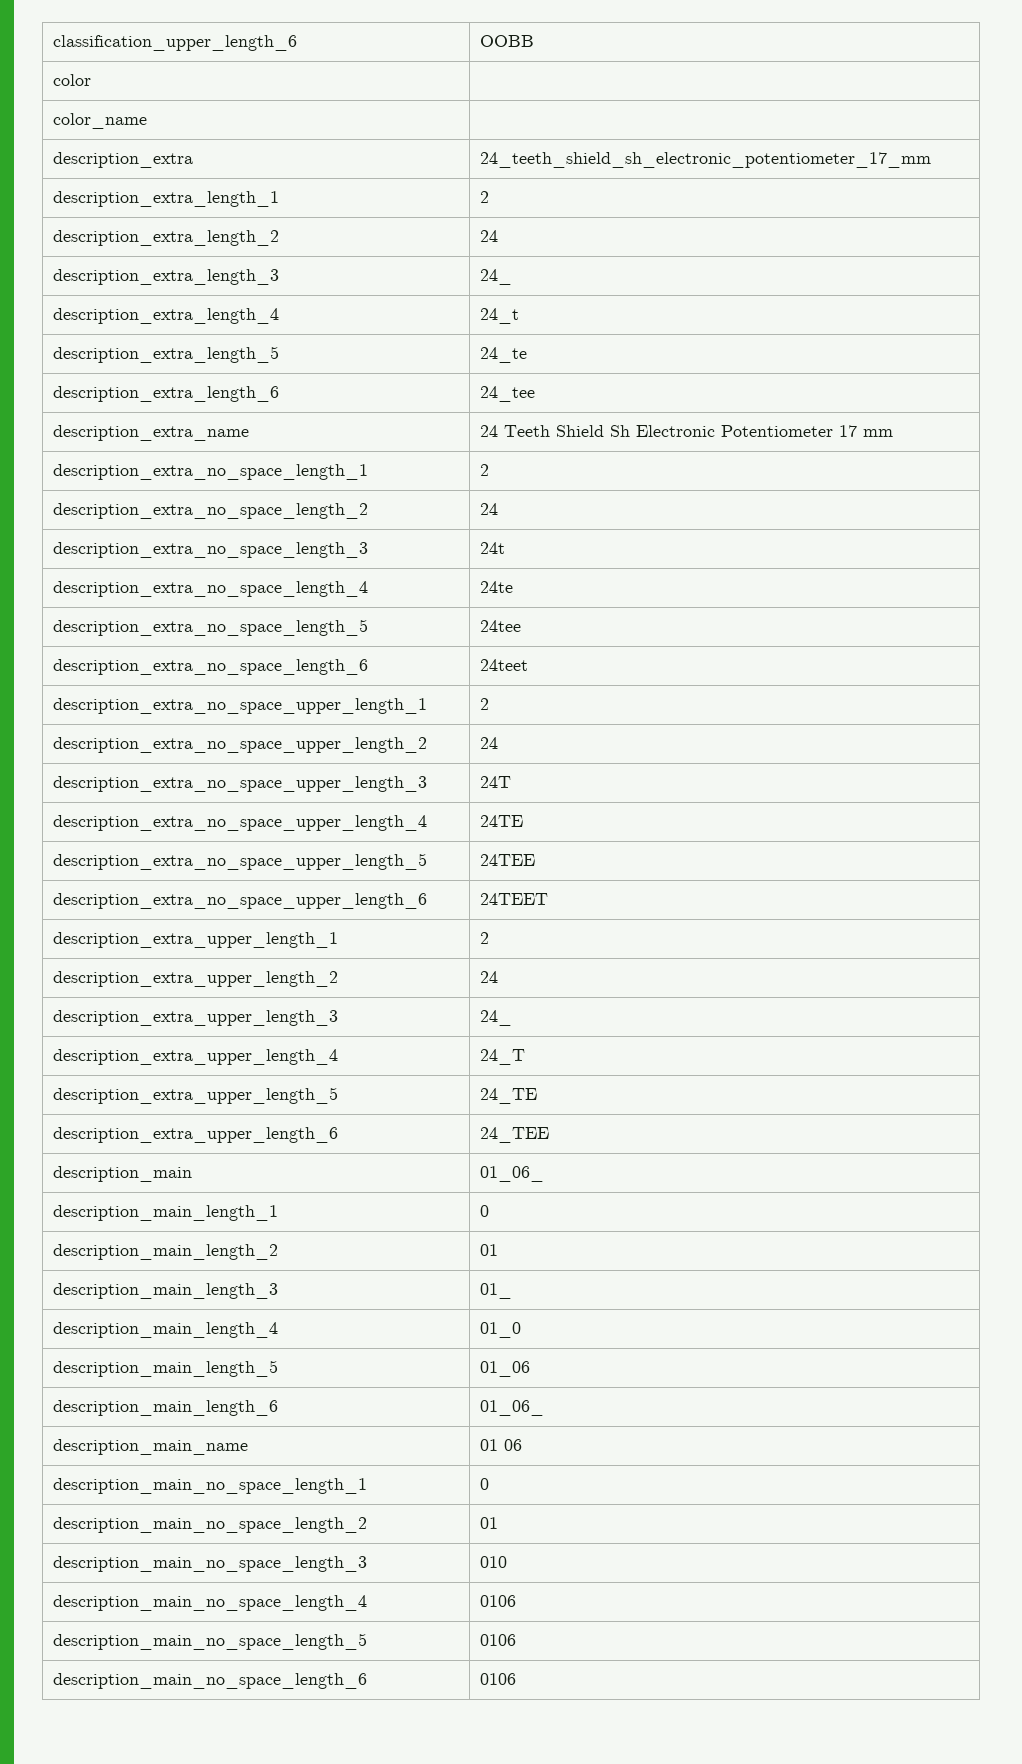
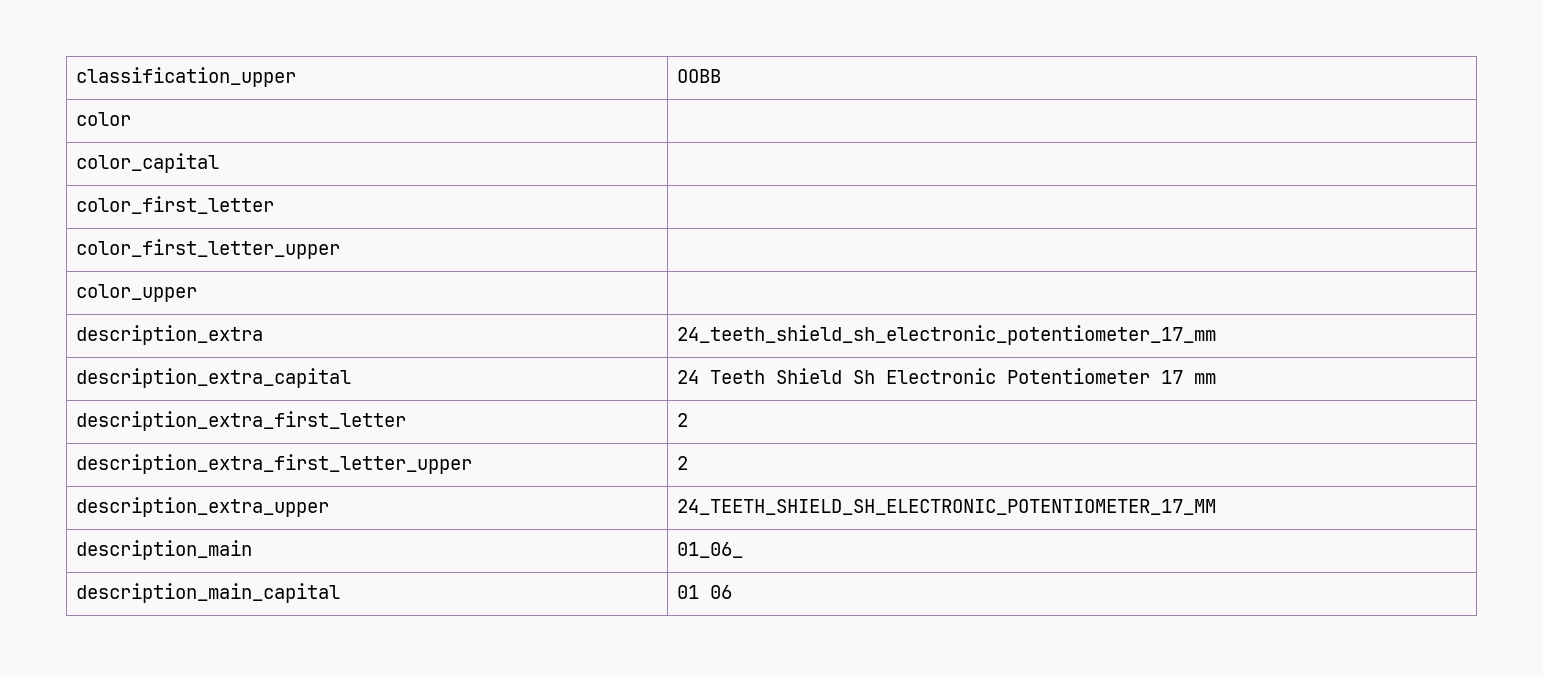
[53,35,298,51] classification_upper_length_6 -> [76,67,297,87] classification_upper
[53,113,148,129] [53,152,194,168] [480,152,932,168] [53,191,280,207] [480,191,490,203] [53,230,280,246] [480,230,499,242] [53,269,280,285] [480,269,513,285] [53,308,280,324] [480,308,520,324] [53,346,280,363] [480,347,528,363] [53,386,280,402] [480,386,536,402] [53,425,250,441] color_name | // description_extra | 24_teeth_shield_sh_electronic_potentiometer_17_mm // description_extra_length_1 | 2 // description_extra_length_2 | 24 // description_extra_length_3 | 24_ // description_extra_length_4 | 24_t // description_extra_length_5 | 24_te // description_extra_length_6 | 24_tee // description_extra_name -> [76,153,220,173] [76,196,275,214] [76,239,341,259] [76,284,198,302] [76,325,264,345] [677,325,1217,345] [76,368,352,388] color_capital | // color_first_letter | // color_first_letter_upper | // color_upper | // description_extra | 24_teeth_shield_sh_electronic_potentiometer_17_mm // description_extra_capital
[53,464,369,480] [480,464,490,476] [53,503,369,519] [480,503,499,515] [53,542,369,558] [480,542,506,554] [53,581,369,597] [480,581,514,593] [53,619,369,636] [480,620,522,632] [53,659,369,675] [480,659,529,671] [53,698,428,714] [480,698,490,710] [53,737,428,753] [480,737,499,749] [53,776,428,792] [480,776,512,788] [53,815,428,831] [480,815,524,827] [53,853,428,870] [480,854,536,866] [53,893,428,909] [480,893,549,905] [53,932,339,948] [480,932,490,944] [53,971,339,987] [480,971,499,983] [53,1010,339,1026] [480,1010,513,1026] [53,1049,339,1065] [480,1049,526,1065] [53,1087,339,1104] [480,1088,538,1104] [53,1127,339,1143] [480,1127,550,1143] [53,1166,193,1182] [480,1166,545,1182] [53,1205,279,1221] [480,1205,490,1217] [53,1244,279,1260] [480,1244,499,1256] [53,1283,279,1299] [480,1283,513,1299] [53,1322,279,1338] [480,1322,522,1338] [53,1360,279,1377] [480,1361,531,1377] [53,1400,279,1416] [480,1400,545,1416] [53,1439,249,1455] [480,1439,523,1451] [53,1478,368,1494] [480,1478,490,1490] [53,1517,368,1533] [480,1517,499,1529] [53,1556,368,1572] [480,1556,508,1568] [53,1595,368,1611] [480,1595,517,1607] [53,1633,368,1650] [480,1634,517,1646] [53,1673,368,1689] [480,1673,517,1685] description_extra_no_space_length_1 | 2 // description_extra_no_space_length_2 | 24 // description_extra_no_space_length_3 | 24t // description_extra_no_space_length_4 | 24te // description_extra_no_space_length_5 | 24tee // description_extra_no_space_length_6 | 24teet // description_extra_no_space_upper_length_1 | 2 // description_extra_no_space_upper_length_2 | 24 // description_extra_no_space_upper_length_3 | 24T // description_extra_no_space_upper_length_4 | 24TE // description_extra_no_space_upper_length_5 | 24TEE // description_extra_no_space_upper_length_6 | 24TEET // description_extra_upper_length_1 | 2 // description_extra_upper_length_2 | 24 // description_extra_upper_length_3 | 24_ // description_extra_upper_length_4 | 24_T // description_extra_upper_length_5 | 24_TE // description_extra_upper_length_6 | 24_TEE // description_main | 01_06_ // description_main_length_1 | 0 // description_main_length_2 | 01 // description_main_length_3 | 01_ // description_main_length_4 | 01_0 // description_main_length_5 | 01_06 // description_main_length_6 | 01_06_ // description_main_name | 01 06 // description_main_no_space_length_1 | 0 // description_main_no_space_length_2 | 01 // description_main_no_space_length_3 | 010 // description_main_no_space_length_4 | 0106 // description_main_no_space_length_5 | 0106 // description_main_no_space_length_6 | 0106 -> [76,411,407,431] [677,413,689,427] [76,454,473,474] [677,456,689,470] [76,497,330,517] [677,499,1217,515] [76,540,253,560] [677,542,744,558] [76,583,341,603] [677,585,733,599] description_extra_first_letter | 2 // description_extra_first_letter_upper | 2 // description_extra_upper | 24_TEETH_SHIELD_SH_ELECTRONIC_POTENTIOMETER_17_MM // description_main | 01_06_ // description_main_capital | 01 06

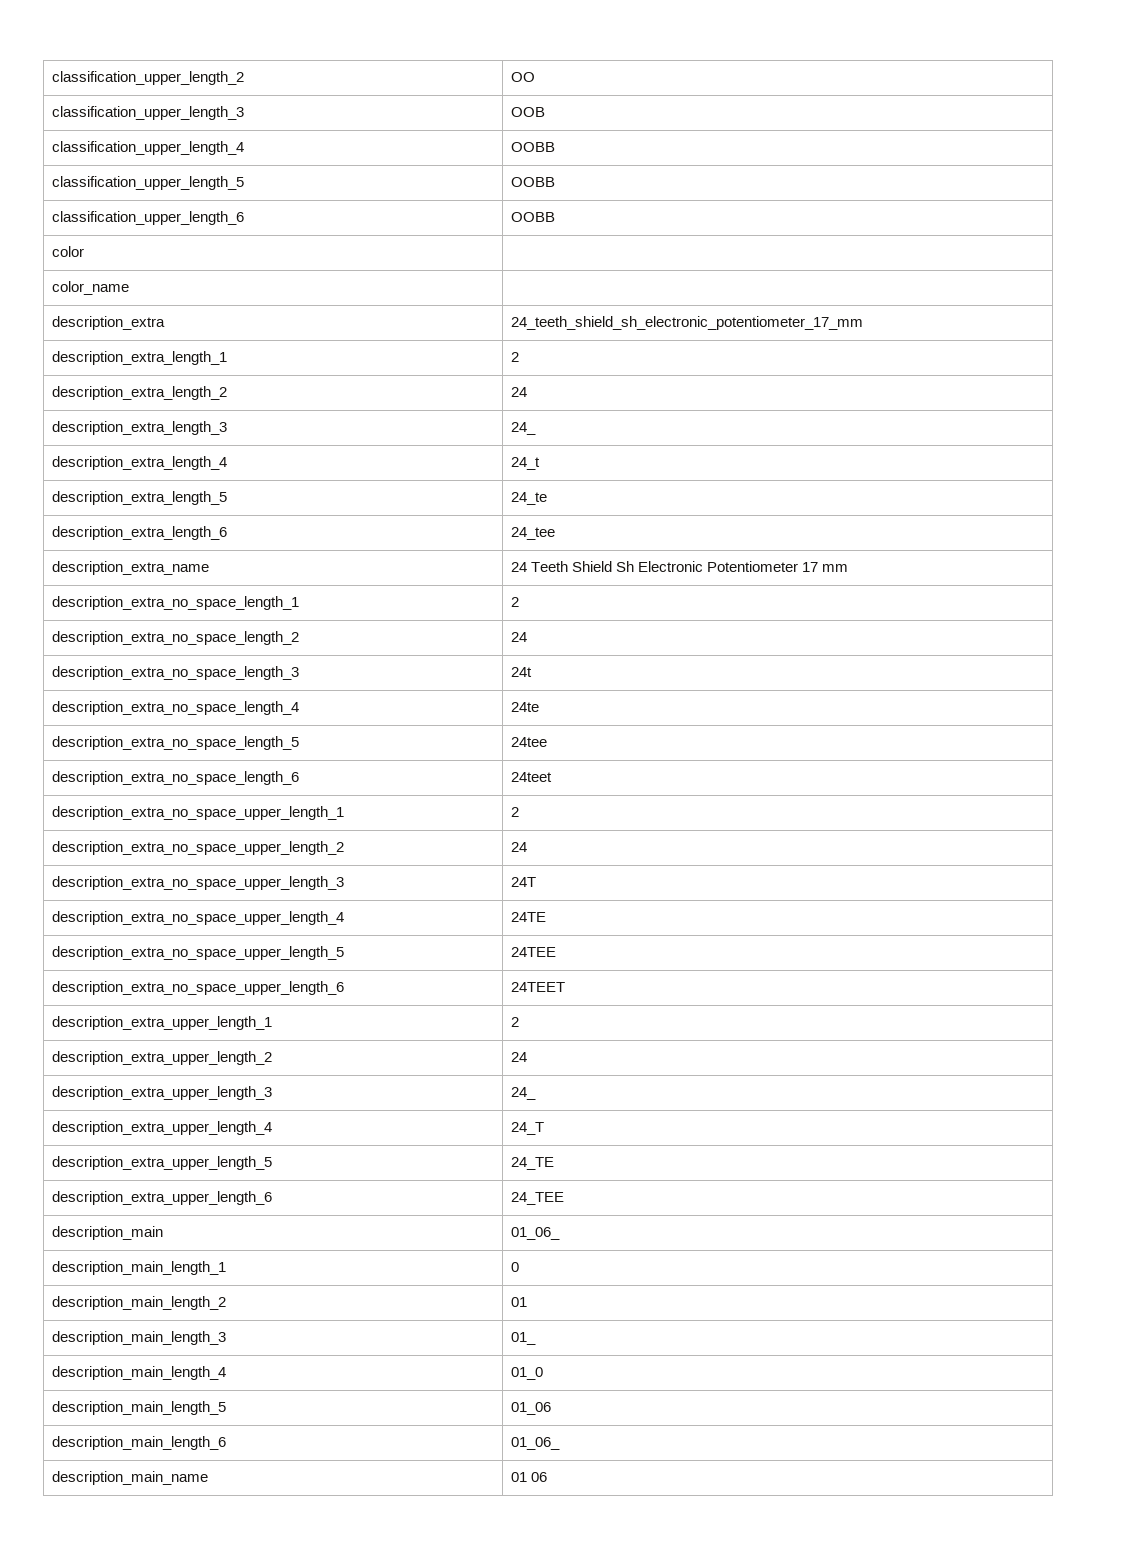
[76,67,297,87] [677,69,722,83] [76,112,132,126] [76,153,220,173] [76,196,275,214] [76,239,341,259] [76,284,198,302] [76,325,264,345] [677,325,1217,345] [76,368,352,388] classification_upper | OOBB // color | // color_capital | // color_first_letter | // color_first_letter_upper | // color_upper | // description_extra | 24_teeth_shield_sh_electronic_potentiometer_17_mm // description_extra_capital -> [51,71,244,85] [510,72,535,82] [51,106,244,120] [510,107,545,117] [51,141,244,155] [510,142,555,152] [51,176,244,190] [510,177,555,187] [51,211,244,225] [510,212,555,222] [51,246,84,257] [51,281,129,295] [51,316,165,330] [510,316,863,330] [51,351,227,365] [510,352,519,362] [51,386,227,400] [510,387,527,397] [51,421,227,435] [510,422,536,435] [51,456,227,470] [510,457,540,470] [51,491,227,505] [510,492,547,505] [51,526,227,540] [510,527,555,540] [51,561,209,575] classification_upper_length_2 | OO // classification_upper_length_3 | OOB // classification_upper_length_4 | OOBB // classification_upper_length_5 | OOBB // classification_upper_length_6 | OOBB // color | // color_name | // description_extra | 24_teeth_shield_sh_electronic_potentiometer_17_mm // description_extra_length_1 | 2 // description_extra_length_2 | 24 // description_extra_length_3 | 24_ // description_extra_length_4 | 24_t // description_extra_length_5 | 24_te // description_extra_length_6 | 24_tee // description_extra_name
[76,411,407,431] [677,413,689,427] [76,454,473,474] [677,456,689,470] [76,497,330,517] [677,499,1217,515] [76,540,253,560] [677,542,744,558] [76,583,341,603] description_extra_first_letter | 2 // description_extra_first_letter_upper | 2 // description_extra_upper | 24_TEETH_SHIELD_SH_ELECTRONIC_POTENTIOMETER_17_MM // description_main | 01_06_ // description_main_capital -> [51,596,299,610] [510,597,519,607] [51,631,299,645] [510,632,527,642] [51,666,299,680] [510,667,532,677] [51,701,299,715] [510,702,539,712] [51,736,299,750] [510,737,547,747] [51,771,299,785] [510,772,552,782] [51,806,344,820] [510,807,519,817] [51,841,344,855] [510,842,527,852] [51,876,344,890] [510,877,536,887] [51,911,344,925] [510,912,546,922] [51,946,344,960] [510,947,556,957] [51,981,344,995] [510,982,565,992] [51,1016,272,1030] [510,1017,519,1027] [51,1051,272,1065] [510,1052,527,1062] [51,1086,272,1100] [510,1087,536,1100] [51,1121,272,1135] [510,1122,544,1135] [51,1156,272,1170] [510,1157,554,1170] [51,1191,272,1205] [510,1192,564,1205] [51,1226,163,1240] [510,1227,560,1240] [51,1261,226,1275] [510,1262,519,1272] [51,1296,226,1310] [510,1297,527,1307] [51,1331,226,1345] [510,1332,536,1345] [51,1366,226,1380] [510,1367,543,1380] [51,1401,226,1415] [510,1402,551,1415] [51,1436,226,1450] [510,1437,560,1450] [51,1471,208,1485] description_extra_no_space_length_1 | 2 // description_extra_no_space_length_2 | 24 // description_extra_no_space_length_3 | 24t // description_extra_no_space_length_4 | 24te // description_extra_no_space_length_5 | 24tee // description_extra_no_space_length_6 | 24teet // description_extra_no_space_upper_length_1 | 2 // description_extra_no_space_upper_length_2 | 24 // description_extra_no_space_upper_length_3 | 24T // description_extra_no_space_upper_length_4 | 24TE // description_extra_no_space_upper_length_5 | 24TEE // description_extra_no_space_upper_length_6 | 24TEET // description_extra_upper_length_1 | 2 // description_extra_upper_length_2 | 24 // description_extra_upper_length_3 | 24_ // description_extra_upper_length_4 | 24_T // description_extra_upper_length_5 | 24_TE // description_extra_upper_length_6 | 24_TEE // description_main | 01_06_ // description_main_length_1 | 0 // description_main_length_2 | 01 // description_main_length_3 | 01_ // description_main_length_4 | 01_0 // description_main_length_5 | 01_06 // description_main_length_6 | 01_06_ // description_main_name

